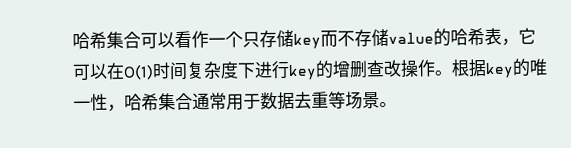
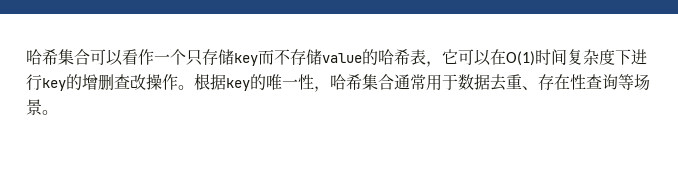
(329, 100) none -> [522,74,618,90] 、存在性查询

